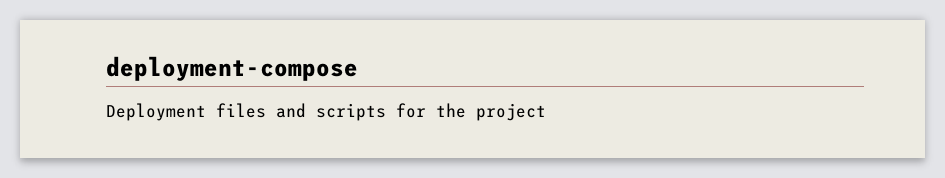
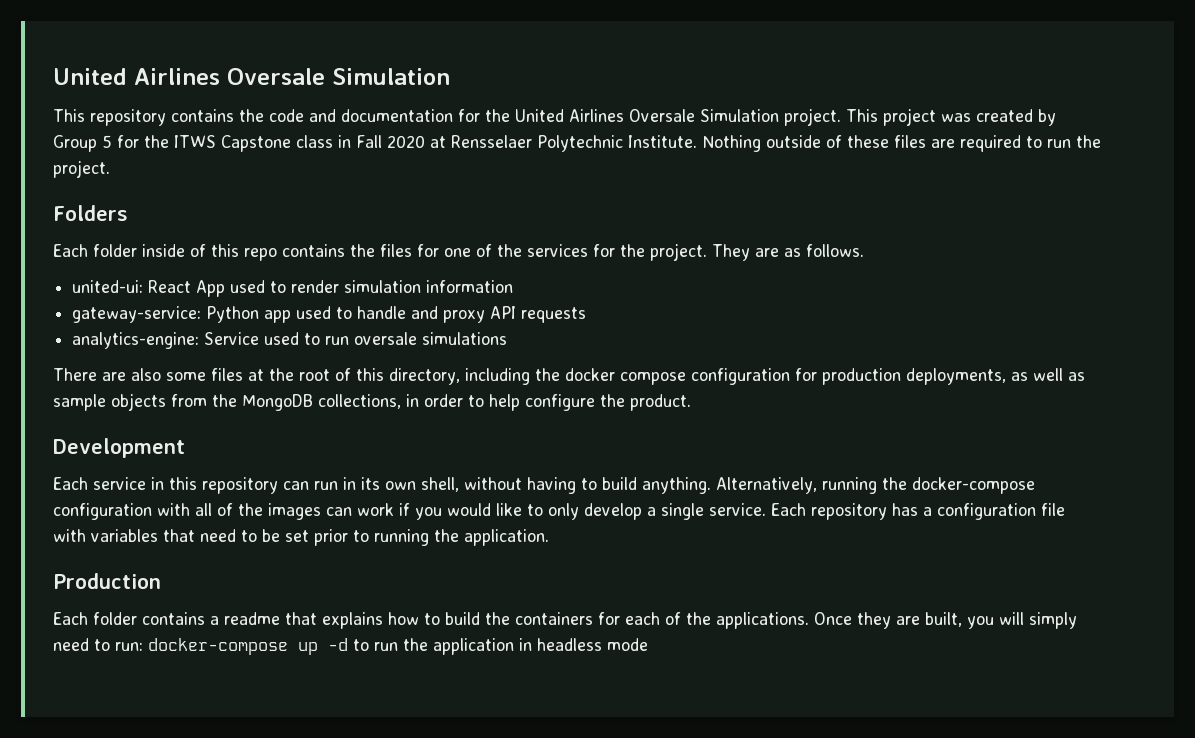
[106,56,358,81] [106,103,546,121] deployment-compose // Deployment files and scripts for the project -> [53,68,450,85] [53,108,1056,126] [53,135,1101,152] [53,160,110,178] [53,205,128,221] [53,243,864,261] [72,280,514,297] [72,306,587,323] [72,332,508,349] [53,368,1085,385] [53,393,691,411] [53,438,185,458] [53,477,1035,494] [53,503,1065,520] [53,529,549,546] [53,573,161,589] [53,612,1077,629] [53,638,648,655] United Airlines Oversale Simulation // This repository contains the code and documentation for the United Airlines Oversale Simulation project. This project was created by Group 5 for the ITWS Capstone class in Fall 2020 at Rensselaer Polytechnic Institute. Nothing outside of these files are required to run the project. // Folders // Each folder inside of this repo contains the files for one of the services for the project. They are as follows. // united-ui: React App used to render simulation information // gateway-service: Python app used to handle and proxy API requests // analytics-engine: Service used to run oversale simulations // There are also some files at the root of this directory, including the docker compose configuration for production deployments, as well as sample objects from the MongoDB collections, in order to help configure the product. // Development // Each service in this repository can run in its own shell, without having to build anything. Alternatively, running the docker-compose configuration with all of the images can work if you would like to only develop a single service. Each repository has a configuration file with variables that need to be set prior to running the application. // Production // Each folder contains a readme that explains how to build the containers for each of the applications. Once they are built, you will simply need to run: docker-compose up -d to run the application in headless mode

